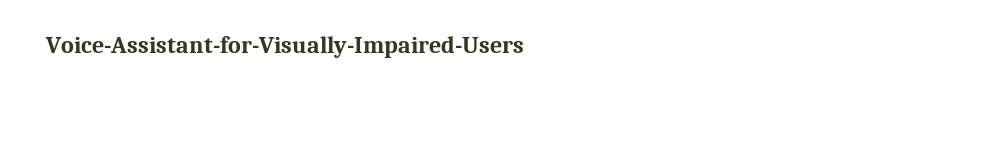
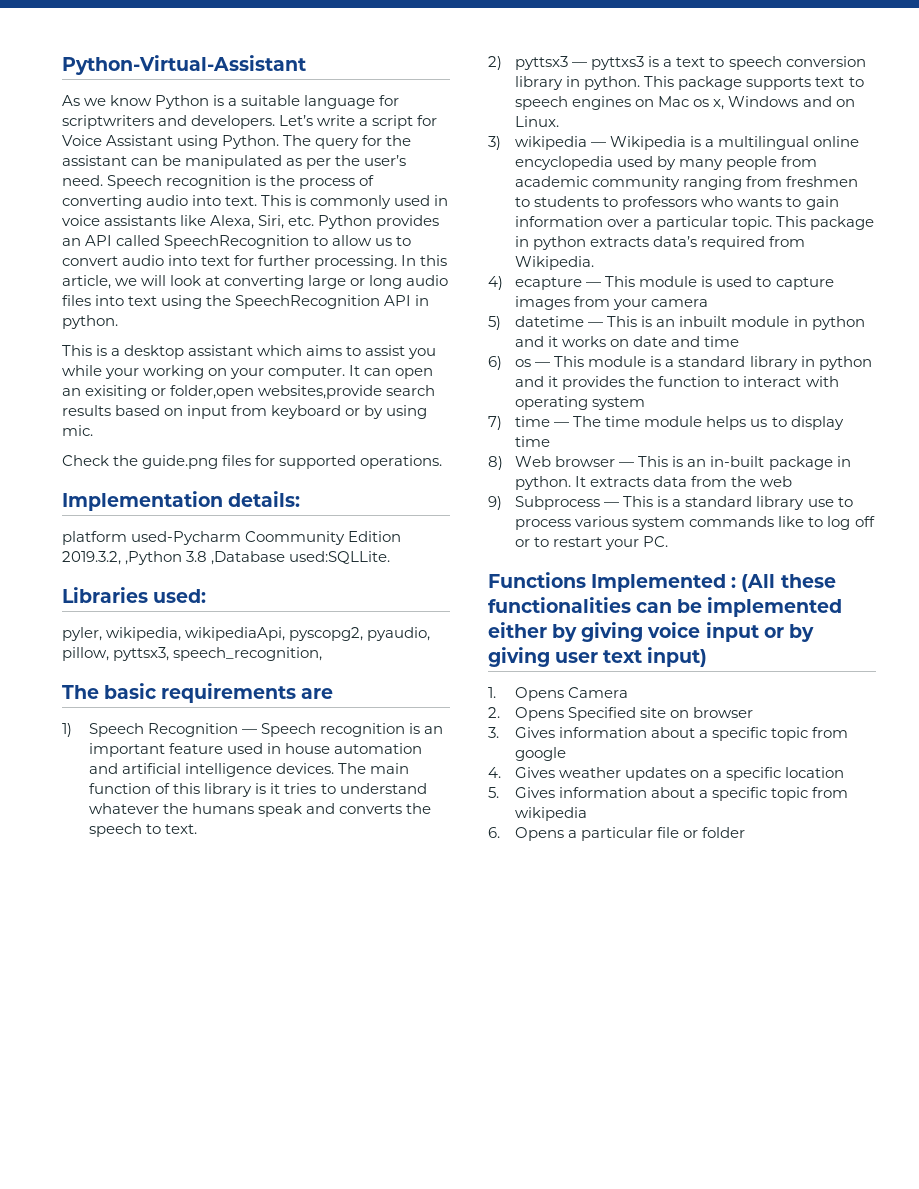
[45,36,524,58] Voice-Assistant-for-Visually-Impaired-Users -> [62,55,306,75] [62,95,400,109] [62,115,438,129] [62,135,412,149] [62,155,407,169] [62,175,375,189] [62,195,449,209] [62,215,440,229] [62,235,412,249] [62,255,448,269] [62,275,449,289] [62,295,430,309] [62,315,118,329] [62,345,437,359] [62,365,434,379] [62,385,436,399] [62,405,428,419] [62,425,93,436] [62,455,443,469] [62,491,301,511] [62,531,402,545] [62,551,391,565] [62,587,207,603] [62,627,431,641] [62,647,323,661] [62,683,334,703] [62,723,444,737] [89,743,423,757] [89,763,410,777] [89,783,427,797] [89,803,432,817] [89,823,198,837] [488,56,866,70] [515,76,864,90] [515,96,855,110] [515,116,560,127] [488,136,860,150] [515,156,818,170] [515,176,859,190] [515,196,839,210] [515,216,875,230] [515,236,806,250] [515,256,595,270] [488,276,834,290] [515,296,709,310] [488,316,865,330] [515,336,740,347] [488,356,872,370] [515,376,839,390] [515,396,646,410] [488,416,844,430] [515,436,551,447] [488,456,851,470] [515,476,793,490] [488,496,853,510] [515,516,875,530] [515,536,669,550] [488,572,836,592] [488,597,843,617] [488,622,814,642] [488,647,708,667] [488,687,629,701] [488,707,754,721] [488,727,849,741] [515,747,567,761] [488,767,845,781] [488,787,849,801] [515,807,588,821] [488,827,746,841] Python-Virtual-Assistant // As we know Python is a suitable language for scriptwriters and developers. Let’s write a script for Voice Assistant using Python. The query for the assistant can be manipulated as per the user’s need. Speech recognition is the process of converting audio into text. This is commonly used in voice assistants like Alexa, Siri, etc. Python provides an API called SpeechRecognition to allow us to convert audio into text for further processing. In this article, we will look at converting large or long audio files into text using the SpeechRecognition API in python. // This is a desktop assistant which aims to assist you while your working on your computer. It can open an exisiting or folder,open websites,provide search results based on input from keyboard or by using mic. // Check the guide.png files for supported operations. // Implementation details: // platform used-Pycharm Coommunity Edition 2019.3.2, ,Python 3.8 ,Database used:SQLLite. // Libraries used: // pyler, wikipedia, wikipediaApi, pyscopg2, pyaudio, pillow, pyttsx3, speech_recognition, // The basic requirements are // 1) Speech Recognition — Speech recognition is an important feature used in house automation and artificial intelligence devices. The main function of this library is it tries to understand whatever the humans speak and converts the speech to text. // 2) pyttsx3 — pyttxs3 is a text to speech conversion library in python. This package supports text to speech engines on Mac os x, Windows and on Linux. // 3) wikipedia — Wikipedia is a multilingual online encyclopedia used by many people from academic community ranging from freshmen to students to professors who wants to gain information over a particular topic. This package in python extracts data’s required from Wikipedia. // 4) ecapture — This module is used to capture images from your camera // 5) datetime — This is an inbuilt module in python and it works on date and time // 6) os — This module is a standard library in python and it provides the function to interact with operating system // 7) time — The time module helps us to display time // 8) Web browser — This is an in-built package in python. It extracts data from the web // 9) Subprocess — This is a standard library use to process various system commands like to log off or to restart your PC. // Functions Implemented : (All these functionalities can be implemented either by giving voice input or by giving user text input) // 1. Opens Camera // 2. Opens Specified site on browser // 3. Gives information about a specific topic from google // 4. Gives weather updates on a specific location // 5. Gives information about a specific topic from wikipedia // 6. Opens a particular file or folder

